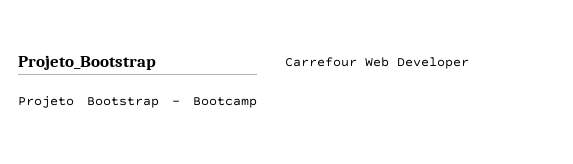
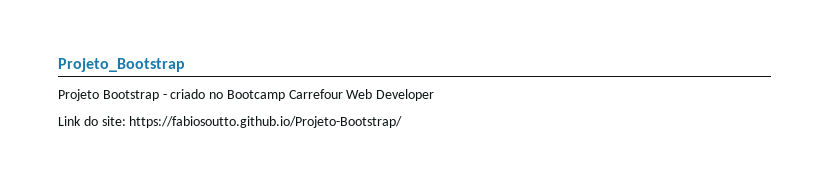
(180, 102) none -> [170,89,224,99] criado no
(469, 63) none -> [58,116,403,128] // Link do site: https://fabiosoutto.github.io/Projeto-Bootstrap/

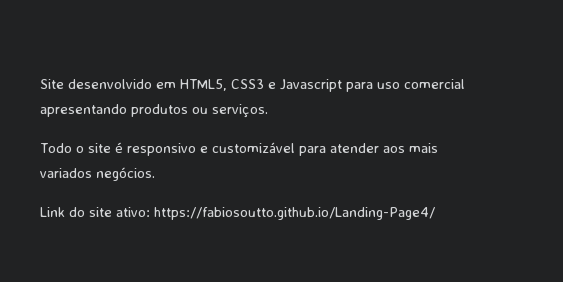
[58,58,185,72] [58,89,435,101] Projeto_Bootstrap // Projeto Bootstrap - criado no Bootcamp Carrefour Web Developer -> [40,79,465,92] [40,104,268,118] [40,142,438,156] [40,167,155,181] Site desenvolvido em HTML5, CSS3 e Javascript para uso comercial apresentando produtos ou serviços. // Todo o site é responsivo e customizável para atender aos mais variados negócios.
[101,116,403,128] site: https://fabiosoutto.github.io/Projeto-Bootstrap/ -> [89,207,435,220] site ativo: https://fabiosoutto.github.io/Landing-Page4/

